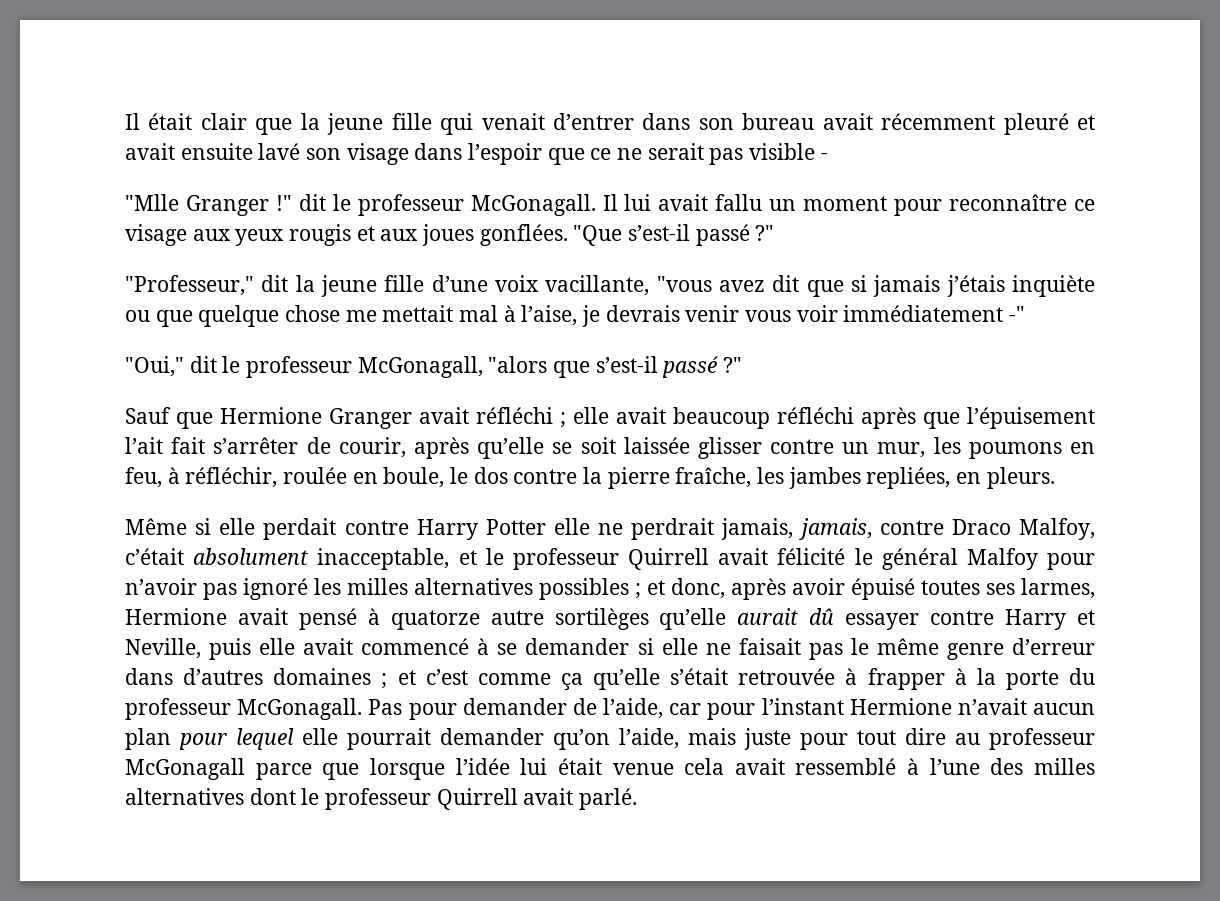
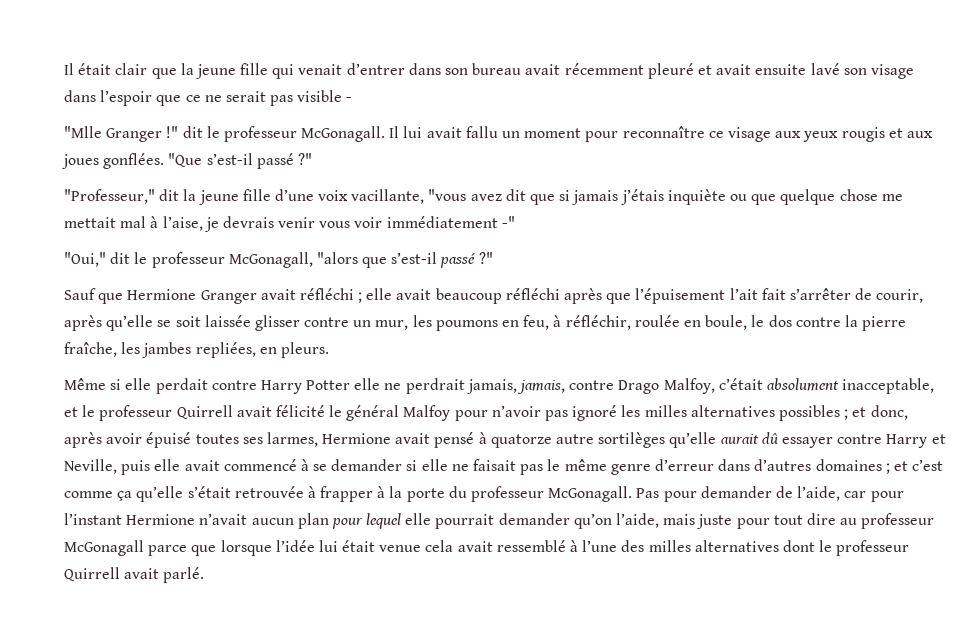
[951,519,1011,535] Draco -> [618,380,660,394] Drago

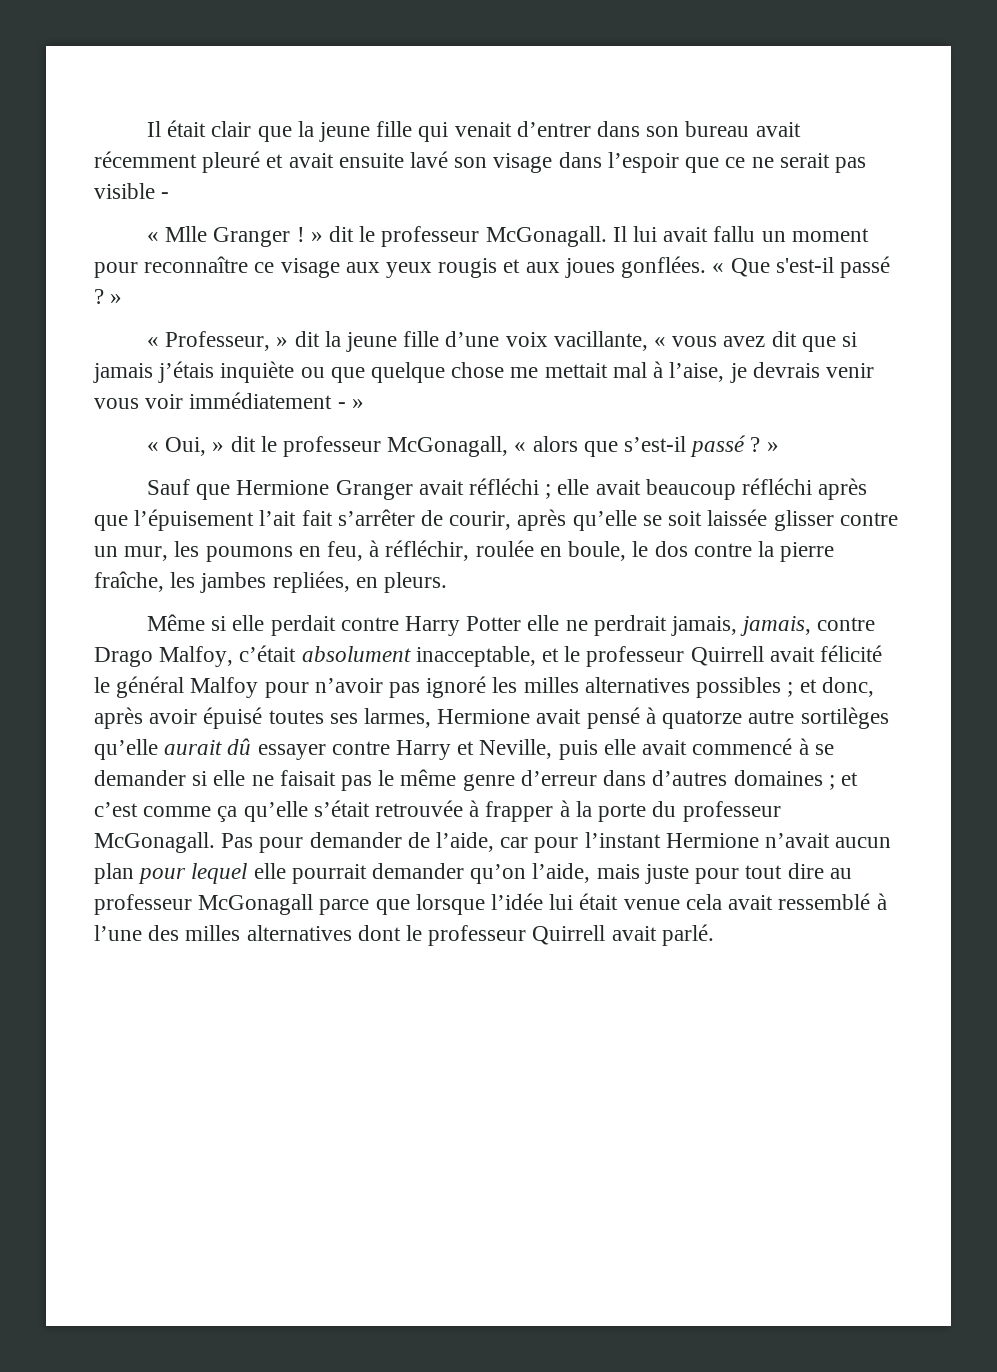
[64,126,179,142] "Mlle Granger !" -> [146,226,323,247] « Mlle Granger ! »
[168,153,312,169] [64,189,155,204] "Que s’est-il passé ?" // "Professeur," -> [712,256,890,278] [94,289,123,304] [146,331,289,351] « Que s'est-il passé ? » // « Professeur, »
[428,189,467,201] "vous -> [654,336,718,347] « vous
[501,216,515,228] [64,252,106,267] -" // "Oui," -> [337,399,364,409] [146,437,225,456] - » // « Oui, »
[316,252,358,264] "alors -> [514,436,578,452] « alors
[478,252,493,264] ?" -> [750,437,779,452] ? »

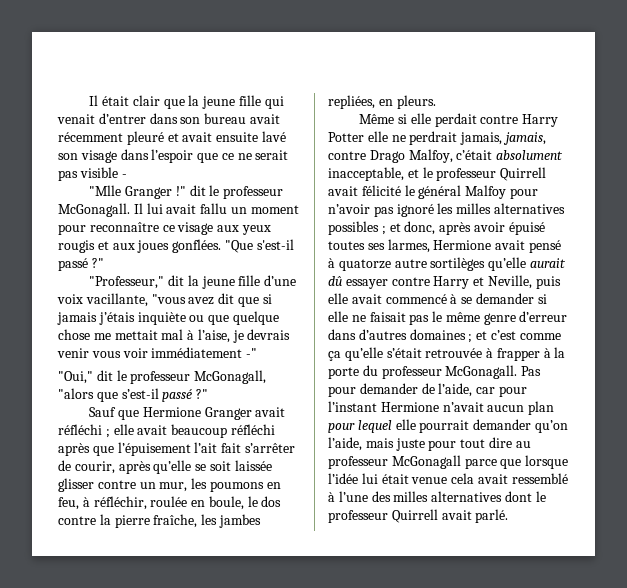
[146,226,323,247] « Mlle Granger ! » -> [89,185,186,199] "Mlle Granger !"
[712,256,890,278] [94,289,123,304] [146,331,289,351] « Que s'est-il passé ? » // « Professeur, » -> [224,239,294,253] [58,258,104,271] [89,276,165,289] "Que s'est-il passé ?" // "Professeur,"
[654,336,718,347] « vous -> [151,294,186,304] "vous
[337,399,364,409] [146,437,225,456] - » // « Oui, » -> [246,348,258,358] [58,371,93,384] -" // "Oui,"
[514,436,578,452] « alors -> [58,388,94,399] "alors
[750,437,779,452] ? » -> [196,389,209,399] ?"

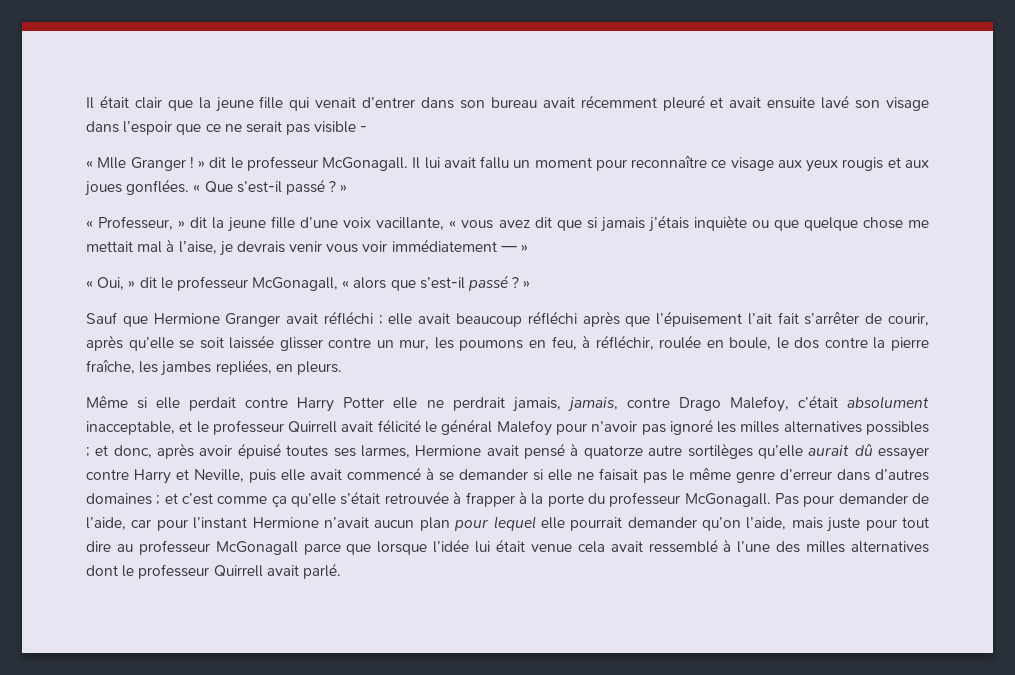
[89,185,186,199] "Mlle Granger !" -> [86,156,206,171] « Mlle Granger ! »
[224,239,294,253] [58,258,104,271] [89,276,165,289] "Que s'est-il passé ?" // "Professeur," -> [193,179,348,195] [86,216,186,230] « Que s’est-il passé ? » // « Professeur, »
[151,294,186,304] "vous -> [449,220,494,229] « vous
[246,348,258,358] [58,371,93,384] -" // "Oui," -> [500,244,529,252] [86,277,136,290] — » // « Oui, »
[58,388,94,399] "alors -> [342,277,387,289] « alors
[196,389,209,399] ?" -> [511,277,531,288] ? »
[408,149,453,163] Malfoy, -> [729,396,789,412] Malefoy,
[465,185,507,199] Malfoy -> [496,420,552,436] Malefoy

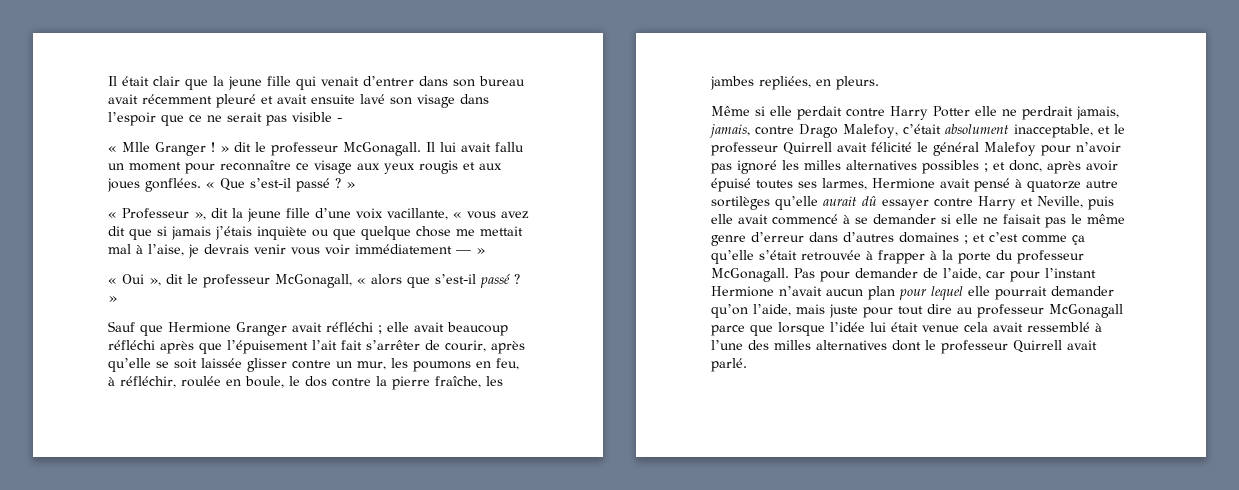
[98,216,186,230] Professeur, » -> [122,208,206,220] Professeur »,
[97,277,136,290] Oui, » -> [122,274,161,286] Oui »,

